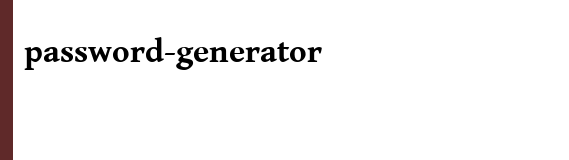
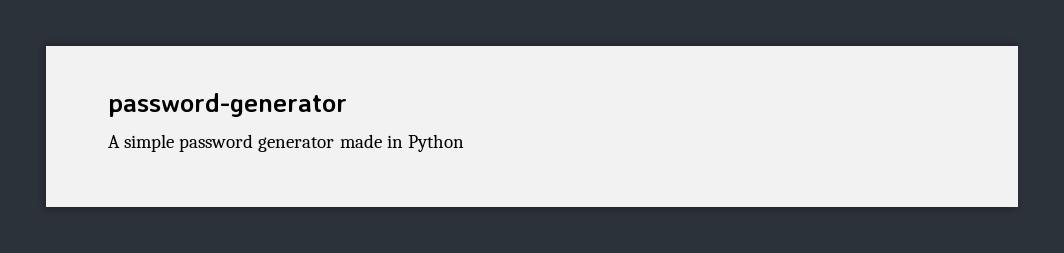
(322, 53) none -> [108,134,464,152] // A simple password generator made in Python

